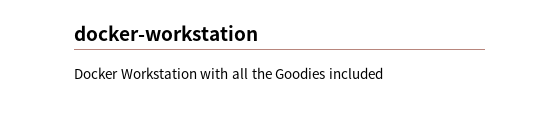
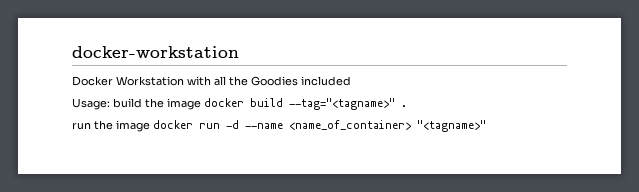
(383, 73) none -> [72,98,407,110] [72,120,486,132] // Usage: build the image docker build --tag="<tagname>" . // run the image docker run -d --name <name_of_container> "<tagname>"

